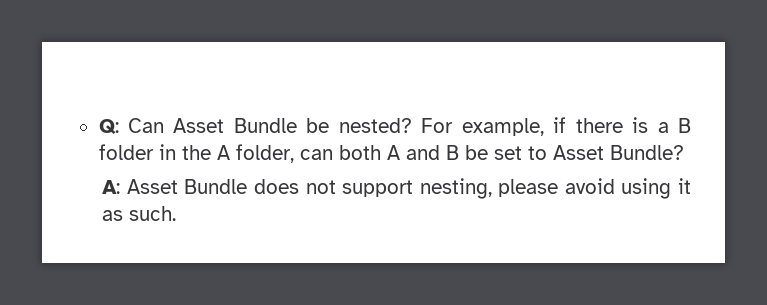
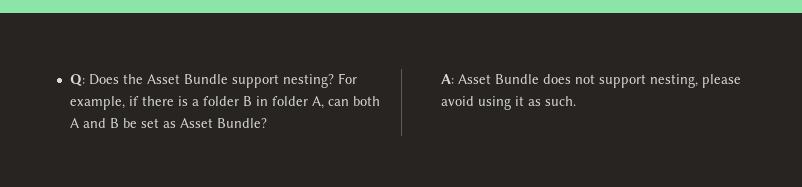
[128,118,412,133] Can Asset Bundle be nested? -> [88,74,334,88] Does the Asset Bundle support nesting?
[677,118,691,133] [98,144,294,163] B folder in the A folder, -> [202,96,324,109] folder B in folder A,
[527,146,547,160] to -> [162,121,176,128] as

